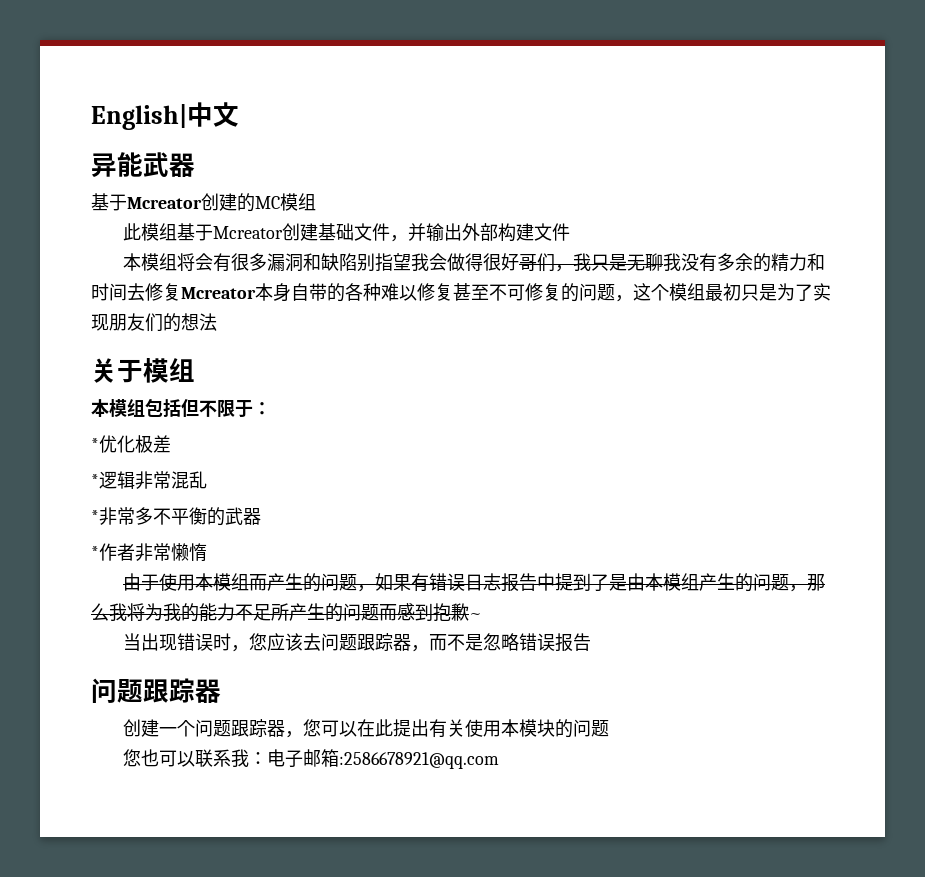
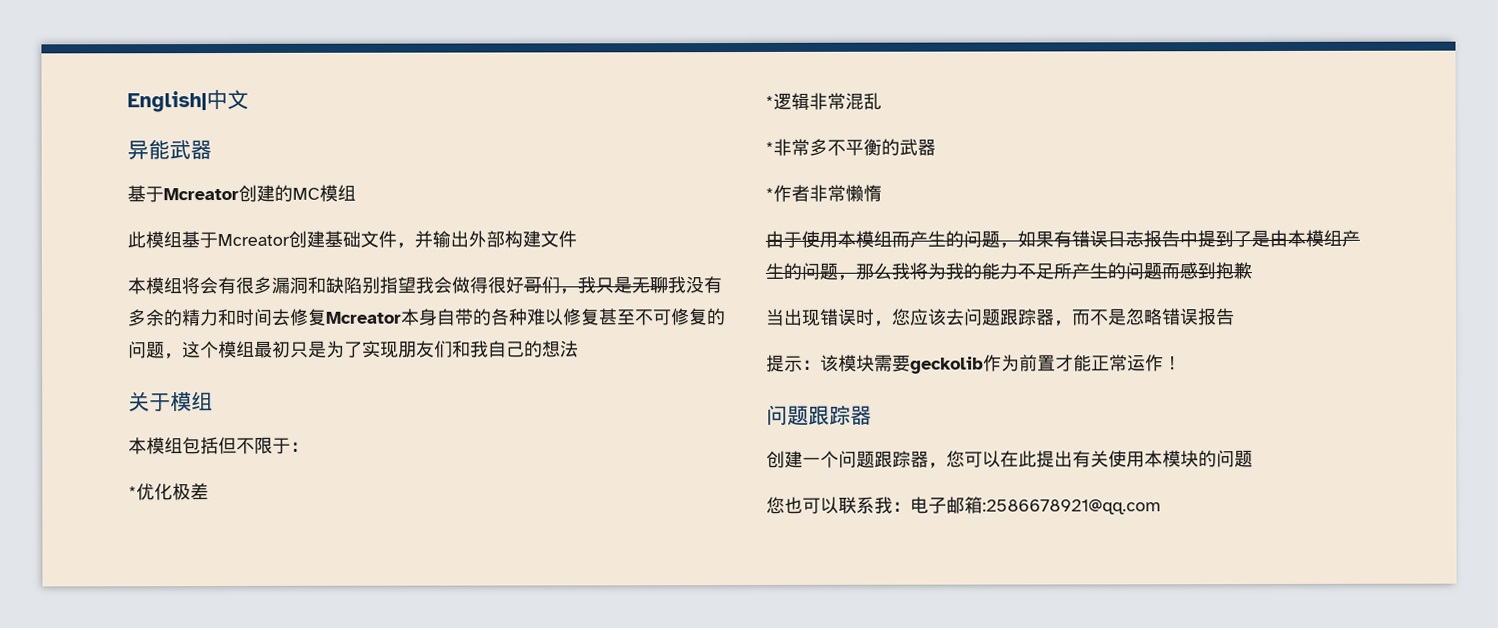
(163, 322) none -> [452,340,525,358] 和我自己
[469,613,482,619] ~ -> (1252, 271) none
(592, 642) none -> [766,354,1182,374] // 提示：该模块需要geckolib作为前置才能正常运作！

